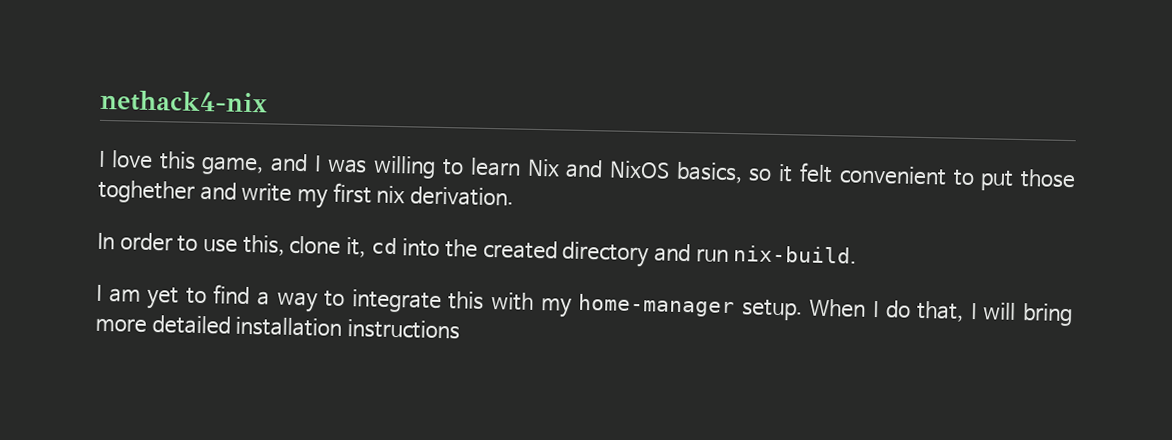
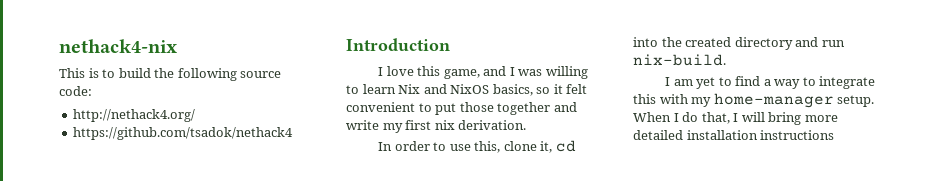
(268, 101) none -> [59,68,282,81] [59,86,92,96] [73,109,196,122] [73,127,294,140] [346,38,450,51] // This is to build the following source code: // http://nethack4.org/ // https://github.com/tsadok/nethack4 // Introduction
[98,179,195,204] toghether -> [497,102,551,115] together

